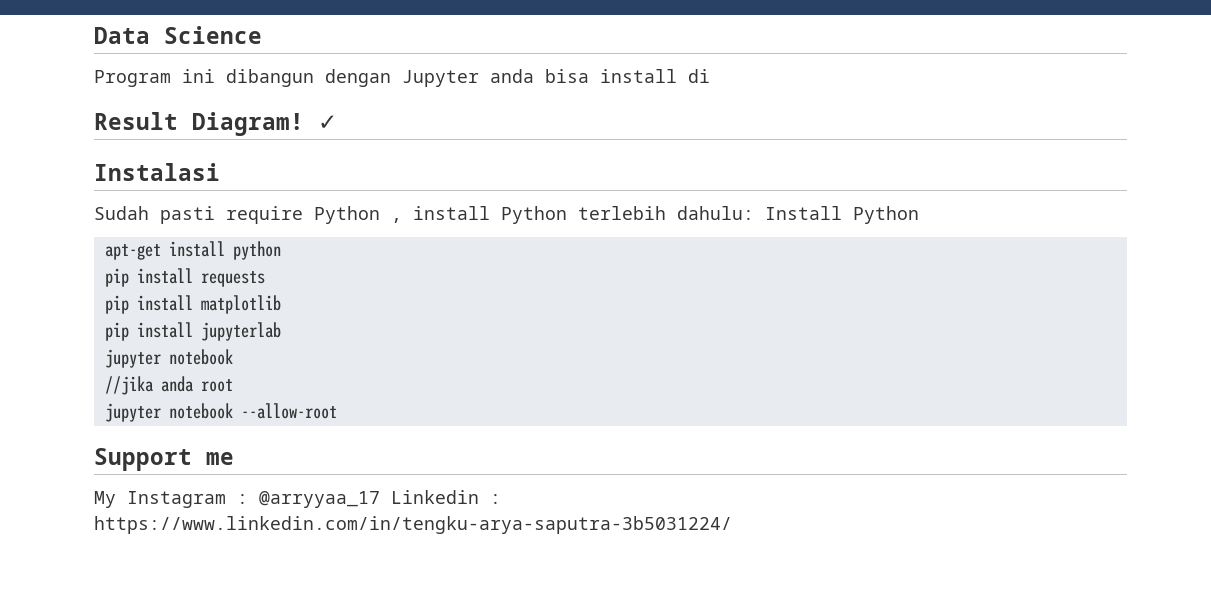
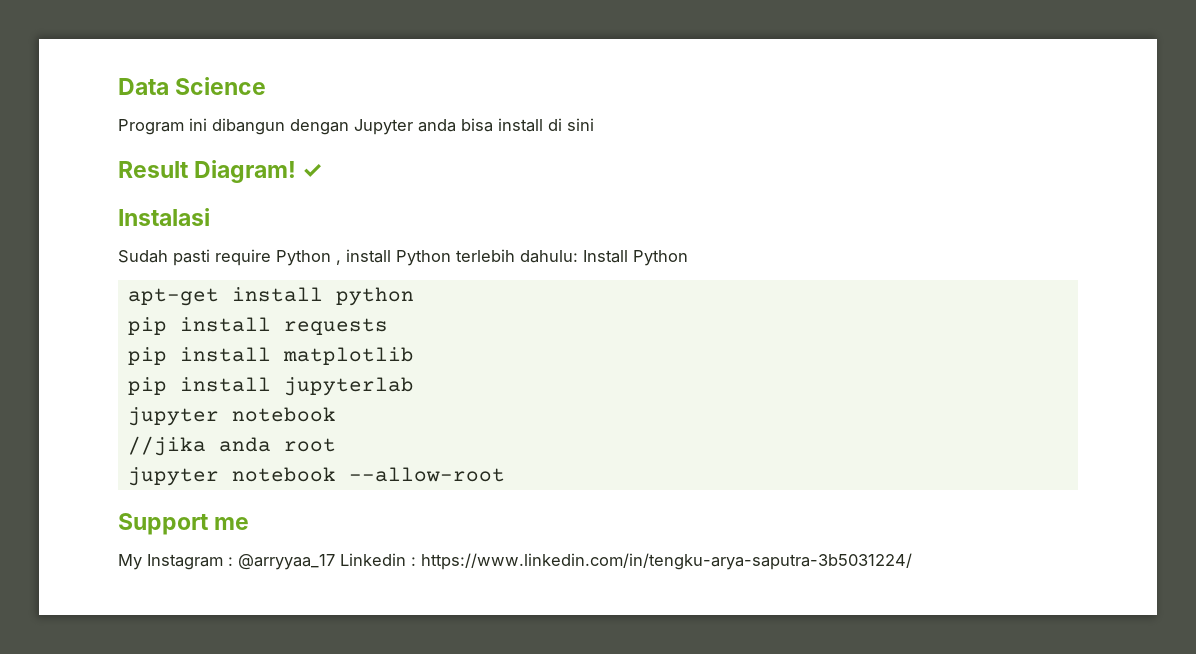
(710, 76) none -> [567,118,594,131] sini

